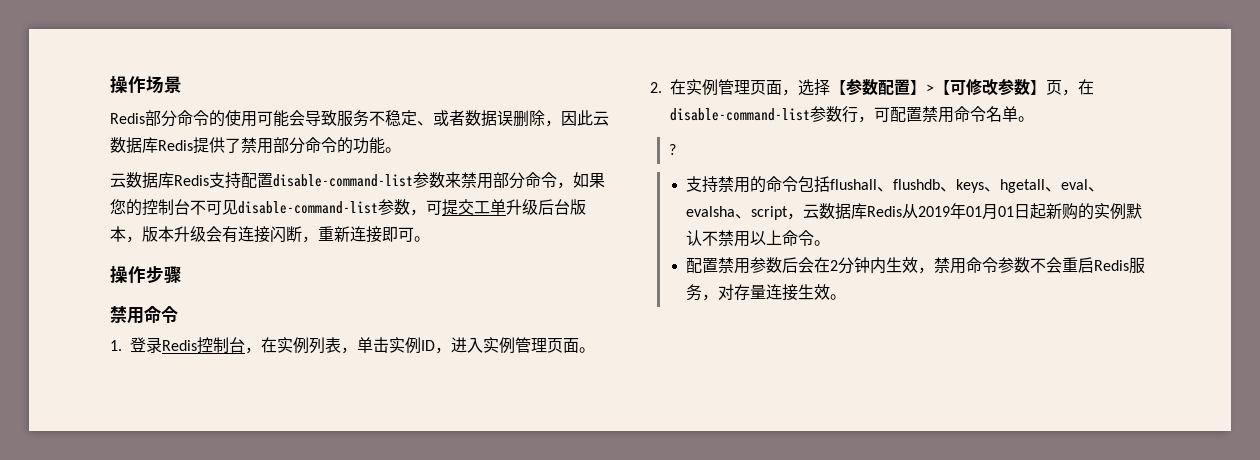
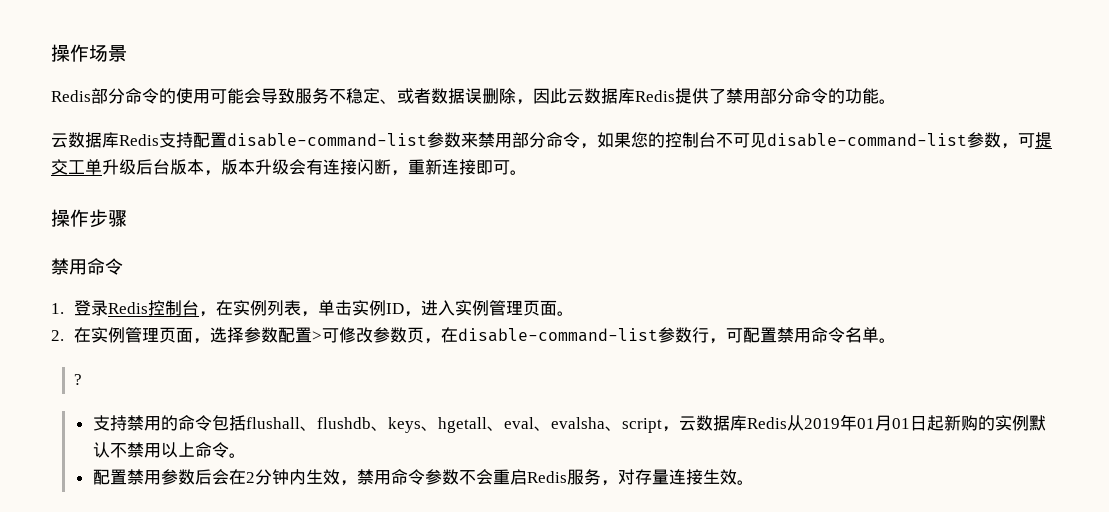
[830,80,846,95] 【 -> (245, 335) none
[910,80,950,95] 】>【 -> [312,331,323,341] >
[1030,80,1046,95] 】 -> (408, 335) none

